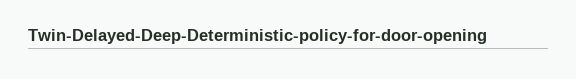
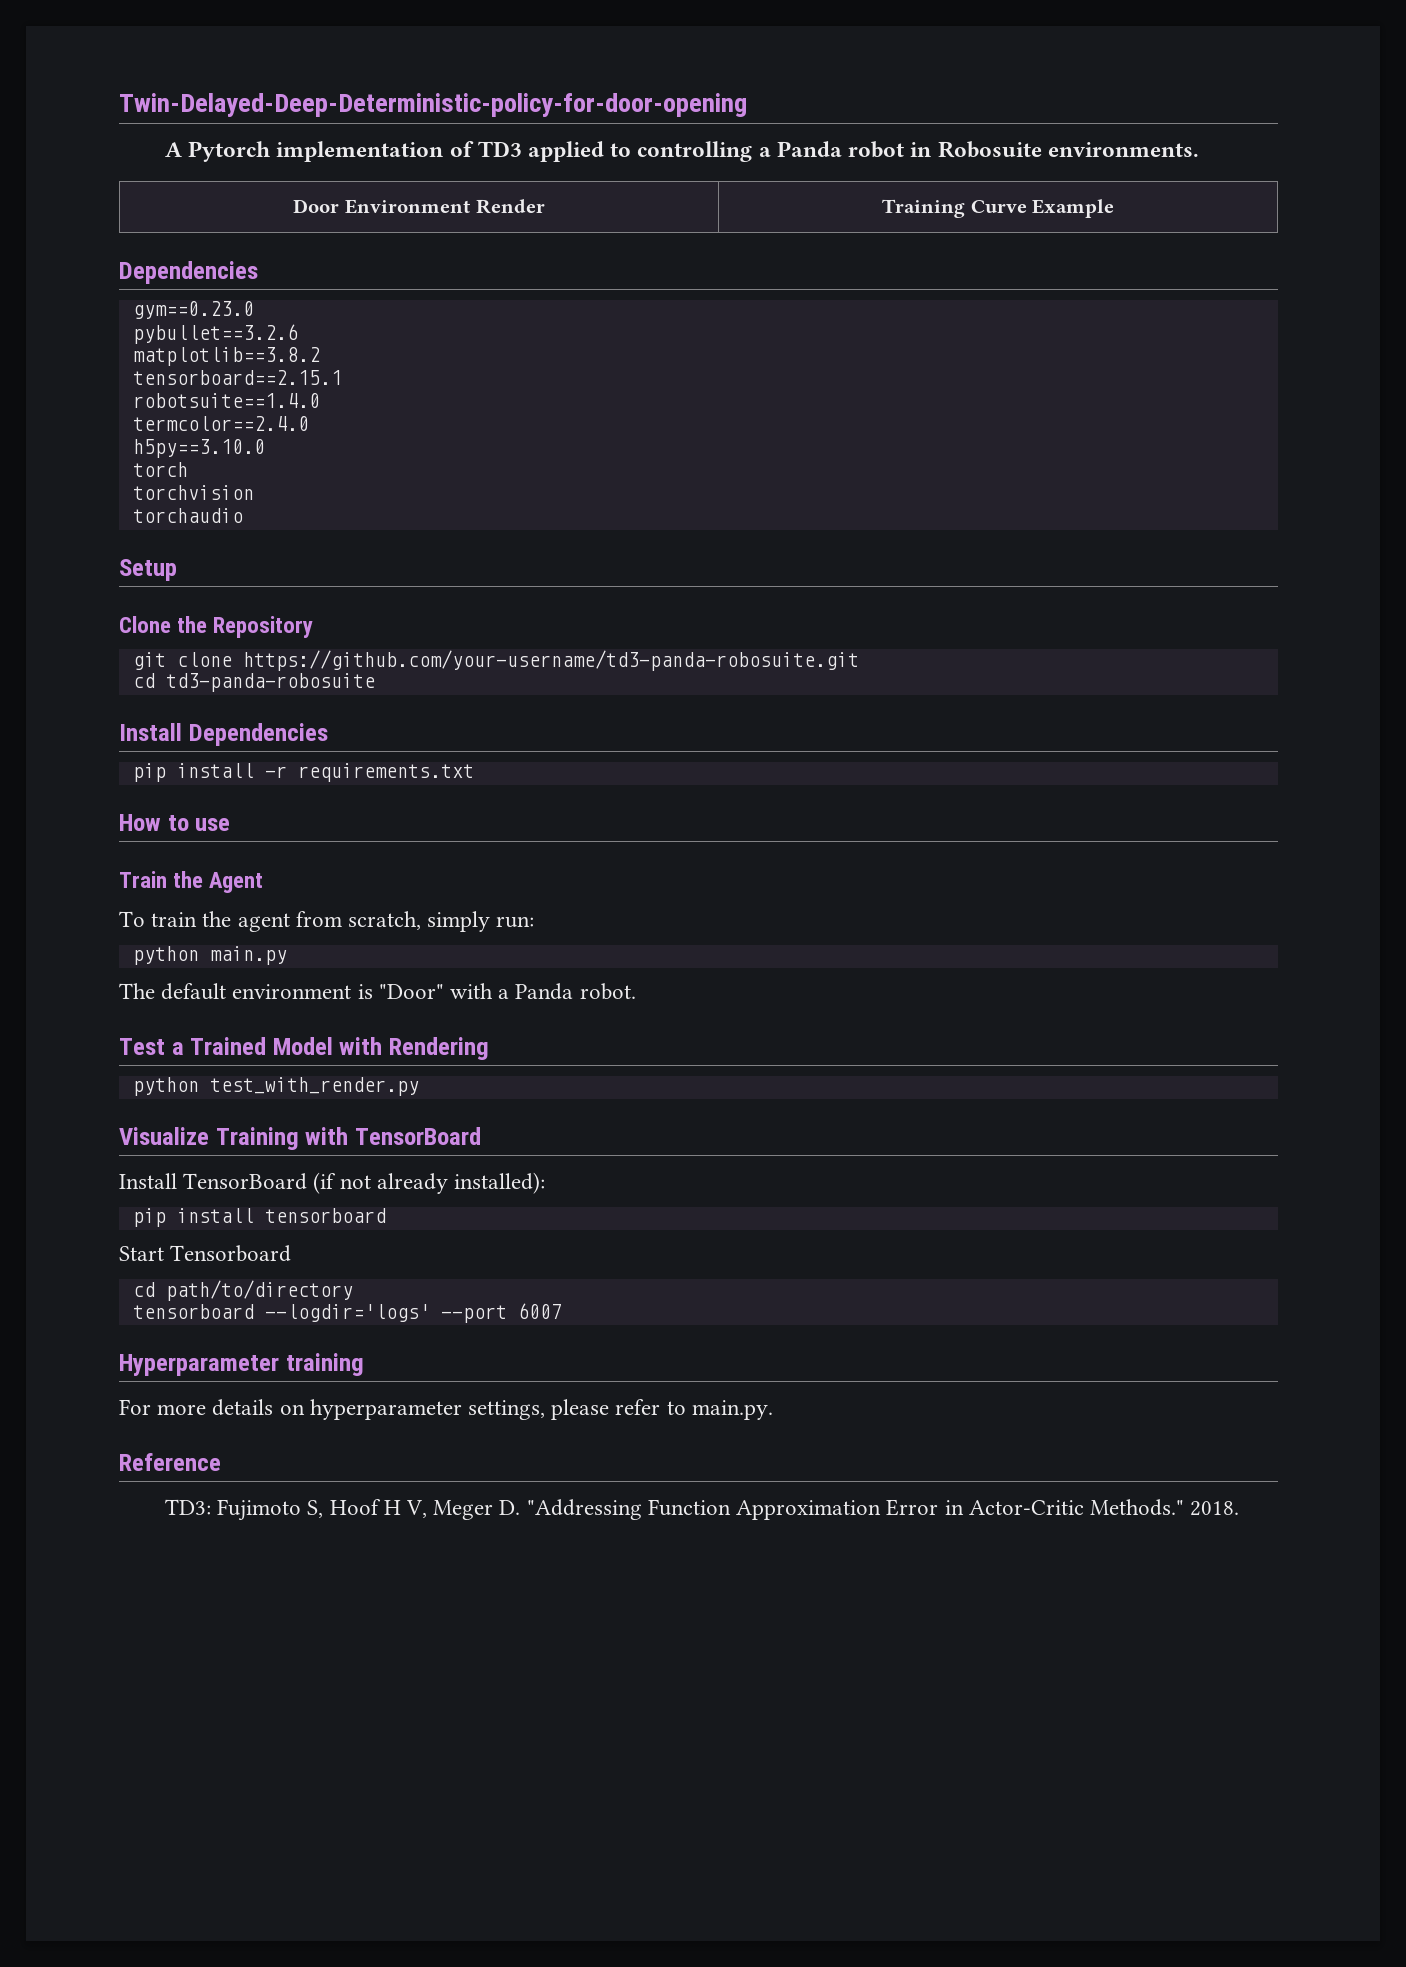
(487, 36) none -> [164,141,1199,162] [293,199,545,214] [881,199,1115,218] [119,261,258,284] [132,301,254,319] [132,324,298,344] [132,347,320,366] [132,370,342,385] [132,393,320,408] [132,416,309,431] [132,439,265,458] [132,462,188,477] [132,485,254,500] [132,508,243,523] [119,559,177,581] [119,616,314,638] [132,650,859,671] [132,673,375,692] [119,723,328,746] [132,763,474,782] [119,814,231,831] [119,871,264,893] [119,911,535,932] [132,946,287,965] [119,983,636,1000] [119,1037,490,1060] [132,1077,419,1096] [119,1127,481,1150] [119,1172,546,1194] [132,1208,386,1227] [119,1245,292,1262] [132,1280,353,1301] [132,1303,562,1323] [119,1353,364,1376] [119,1399,773,1420] [119,1453,221,1471] [164,1499,1240,1521] // A Pytorch implementation of TD3 applied to controlling a Panda robot in Robosuite environments. // Door Environment Render | Training Curve Example // Dependencies // gym==0.23.0 // pybullet==3.2.6 // matplotlib==3.8.2 // tensorboard==2.15.1 // robotsuite==1.4.0 // termcolor==2.4.0 // h5py==3.10.0 // torch // torchvision // torchaudio // Setup // Clone the Repository // git clone https://github.com/your-username/td3-panda-robosuite.git // cd td3-panda-robosuite // Install Dependencies // pip install -r requirements.txt // How to use // Train the Agent // To train the agent from scratch, simply run: // python main.py // The default environment is "Door" with a Panda robot. // Test a Trained Model with Rendering // python test_with_render.py // Visualize Training with TensorBoard // Install TensorBoard (if not already installed): // pip install tensorboard // Start Tensorboard // cd path/to/directory // tensorboard --logdir='logs' --port 6007 // Hyperparameter training // For more details on hyperparameter settings, please refer to main.py. // Reference // TD3: Fujimoto S, Hoof H V, Meger D. "Addressing Function Approximation Error in Actor-Critic Methods." 2018.

